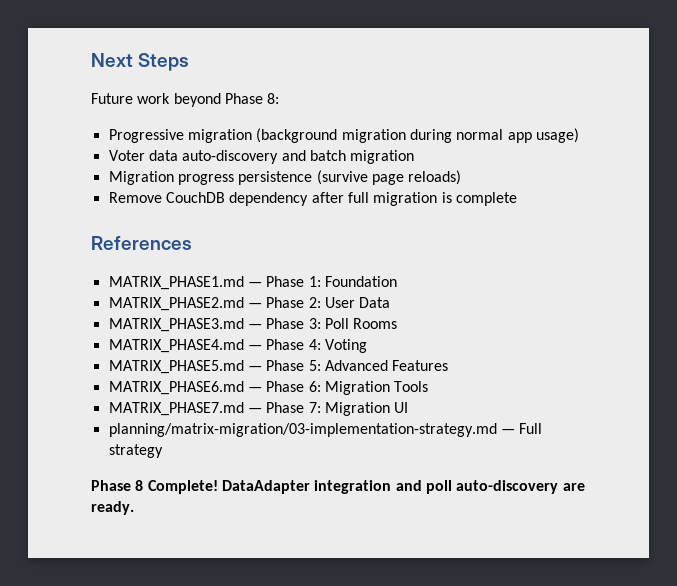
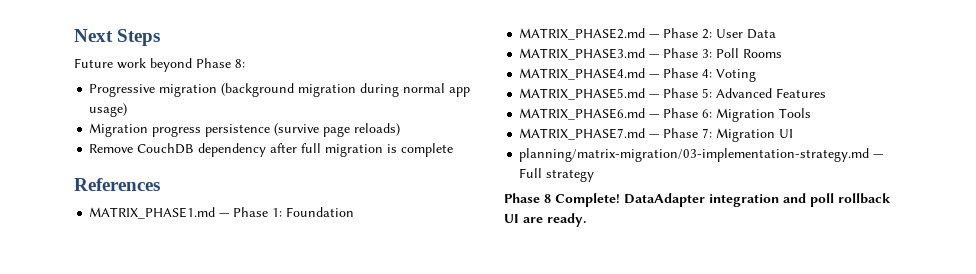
[108,150,415,164] // Voter data auto-discovery and batch migration -> (128, 110) none
[456,480,559,494] auto-discovery -> [838,193,891,204] [504,214,519,223] rollback UI

